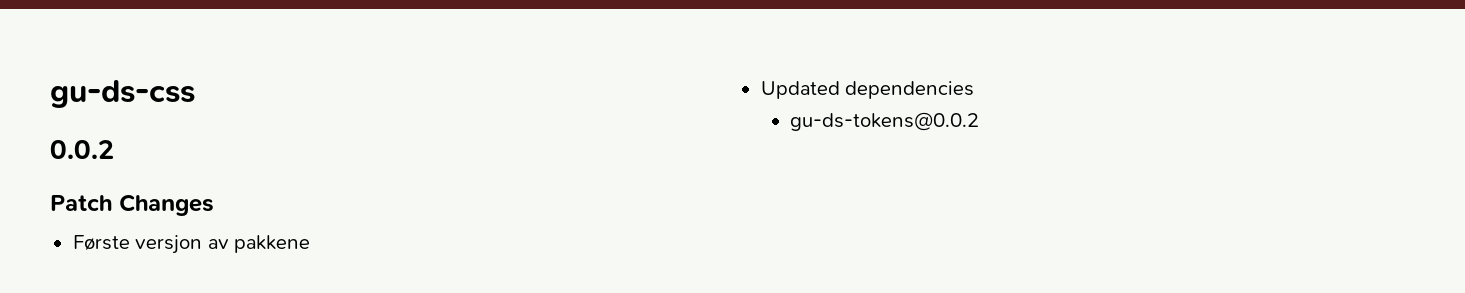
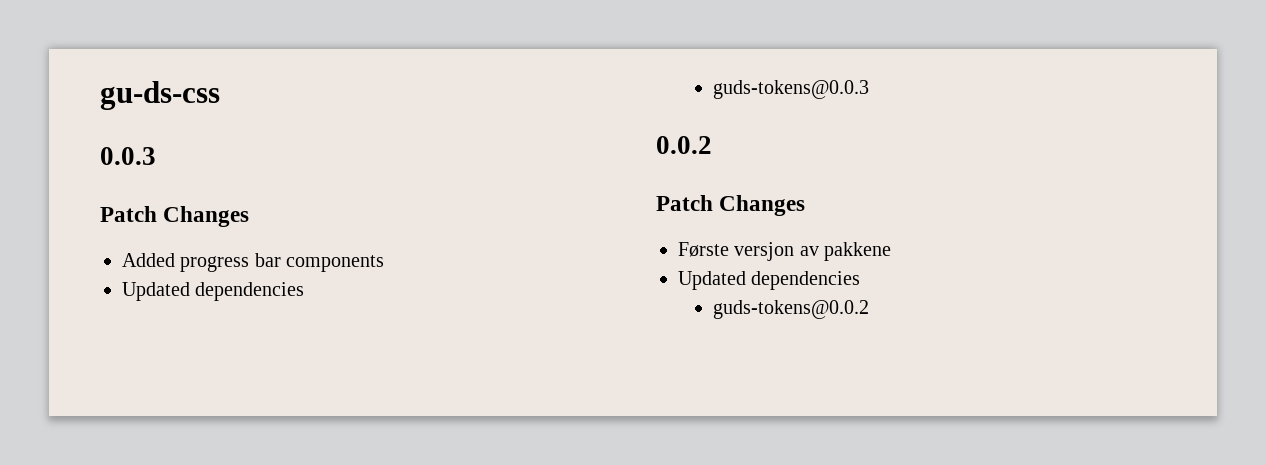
(195, 94) none -> [100,147,156,165] [100,206,250,227] [122,253,385,272] [122,282,305,301] [713,80,870,99] // 0.0.3 // Patch Changes // Added progress bar components // Updated dependencies // guds-tokens@0.0.3
[789,112,979,131] gu-ds-tokens@0.0.2 -> [713,300,870,319] guds-tokens@0.0.2

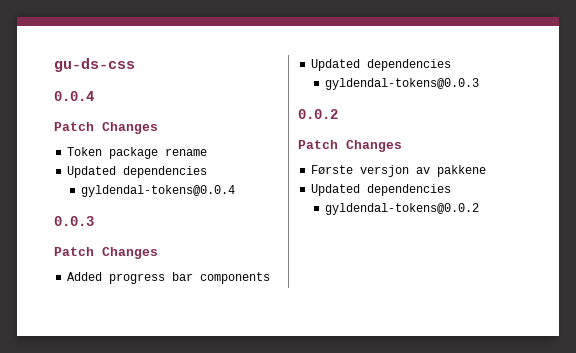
(220, 95) none -> [54,91,94,101] [54,122,158,134] [67,147,208,159] [67,166,208,178] [81,185,236,197] // 0.0.4 // Patch Changes // Token package rename // Updated dependencies // gyldendal-tokens@0.0.4
[713,80,870,99] guds-tokens@0.0.3 -> [325,78,480,90] gyldendal-tokens@0.0.3
[713,300,870,319] guds-tokens@0.0.2 -> [325,203,480,215] gyldendal-tokens@0.0.2

